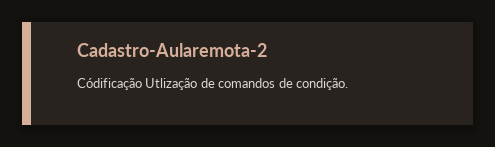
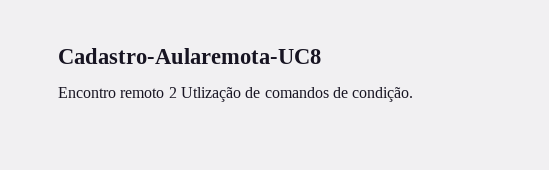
[77,43,267,57] [77,78,142,90] Cadastro-Aularemota-2 // Códificação -> [58,48,321,64] [58,87,177,98] Cadastro-Aularemota-UC8 // Encontro remoto 2

